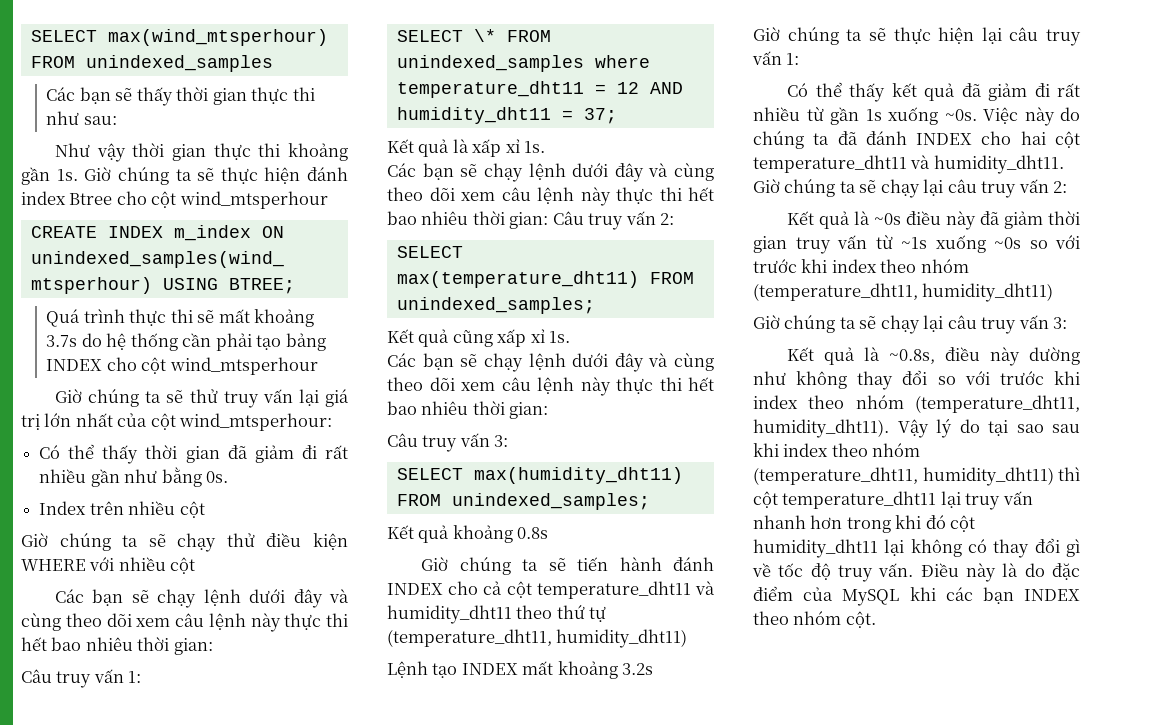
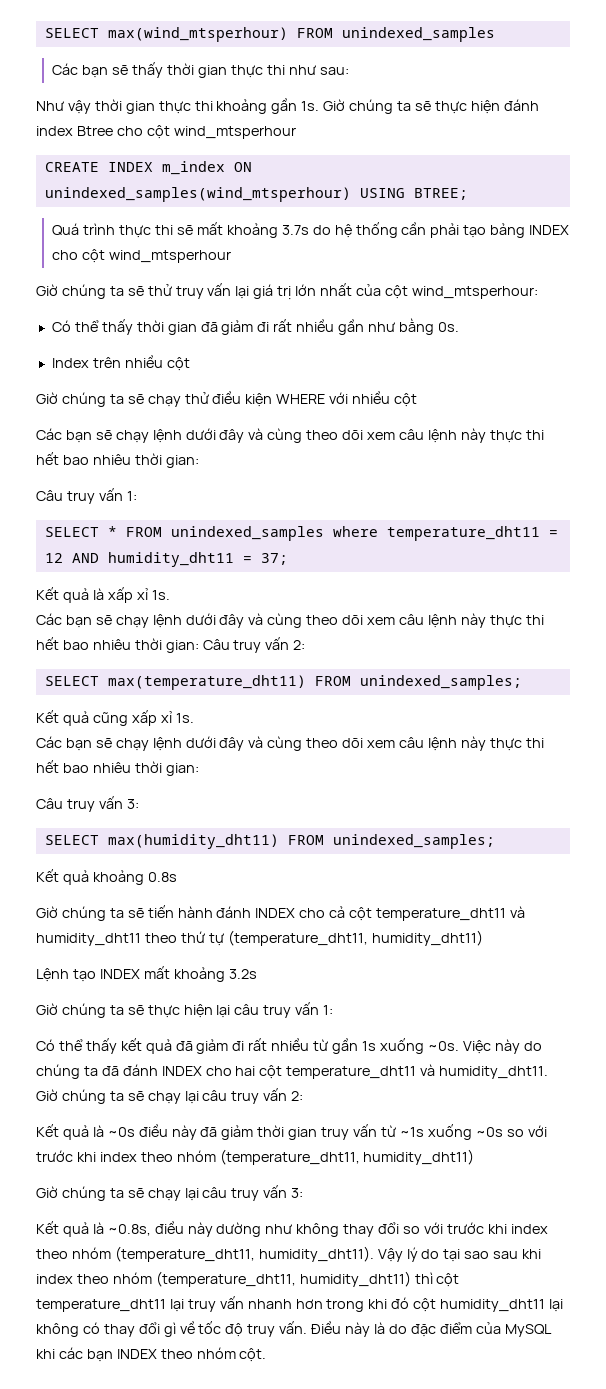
[473,29,496,42] \* -> [107,526,117,537] *

